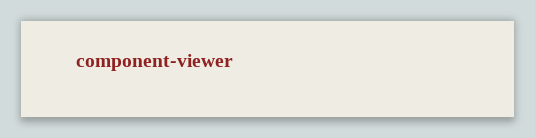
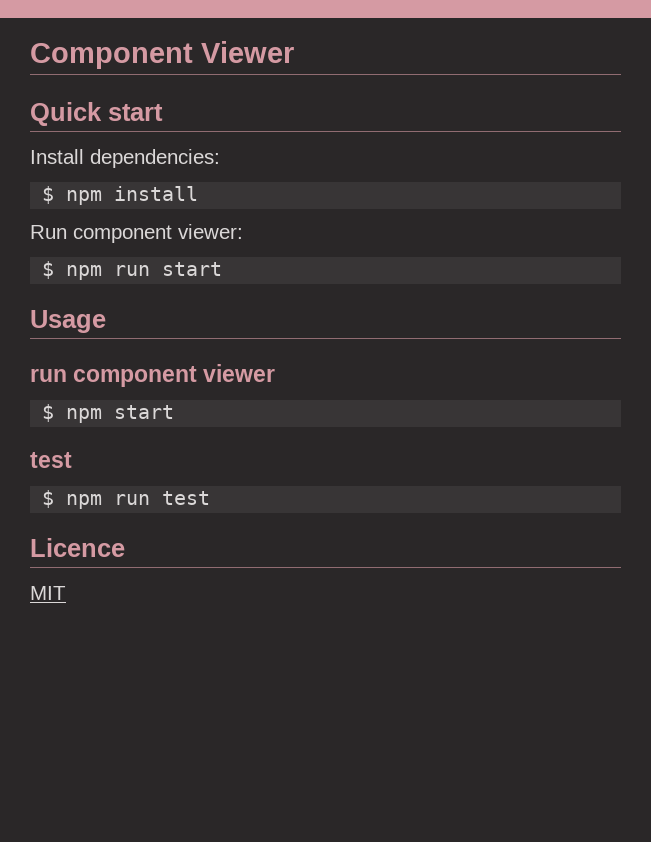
[76,54,233,71] component-viewer -> [30,41,294,69] [30,102,163,126] [30,149,220,168] [42,186,199,205] [30,224,243,243] [42,261,223,280] [30,310,106,333] [30,364,276,387] [42,404,175,423] [30,452,72,468] [42,490,211,509] [30,538,125,557] [30,586,66,600] Component Viewer // Quick start // Install dependencies: // $ npm install // Run component viewer: // $ npm run start // Usage // run component viewer // $ npm start // test // $ npm run test // Licence // MIT

